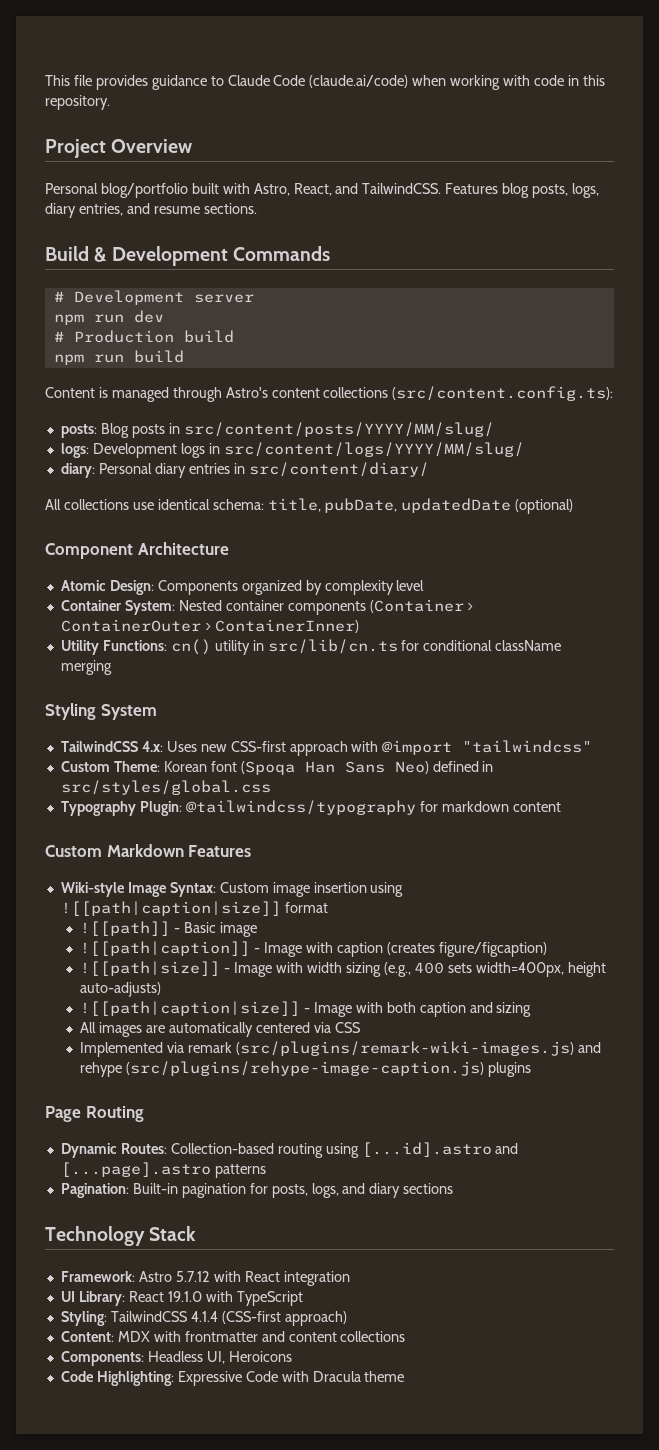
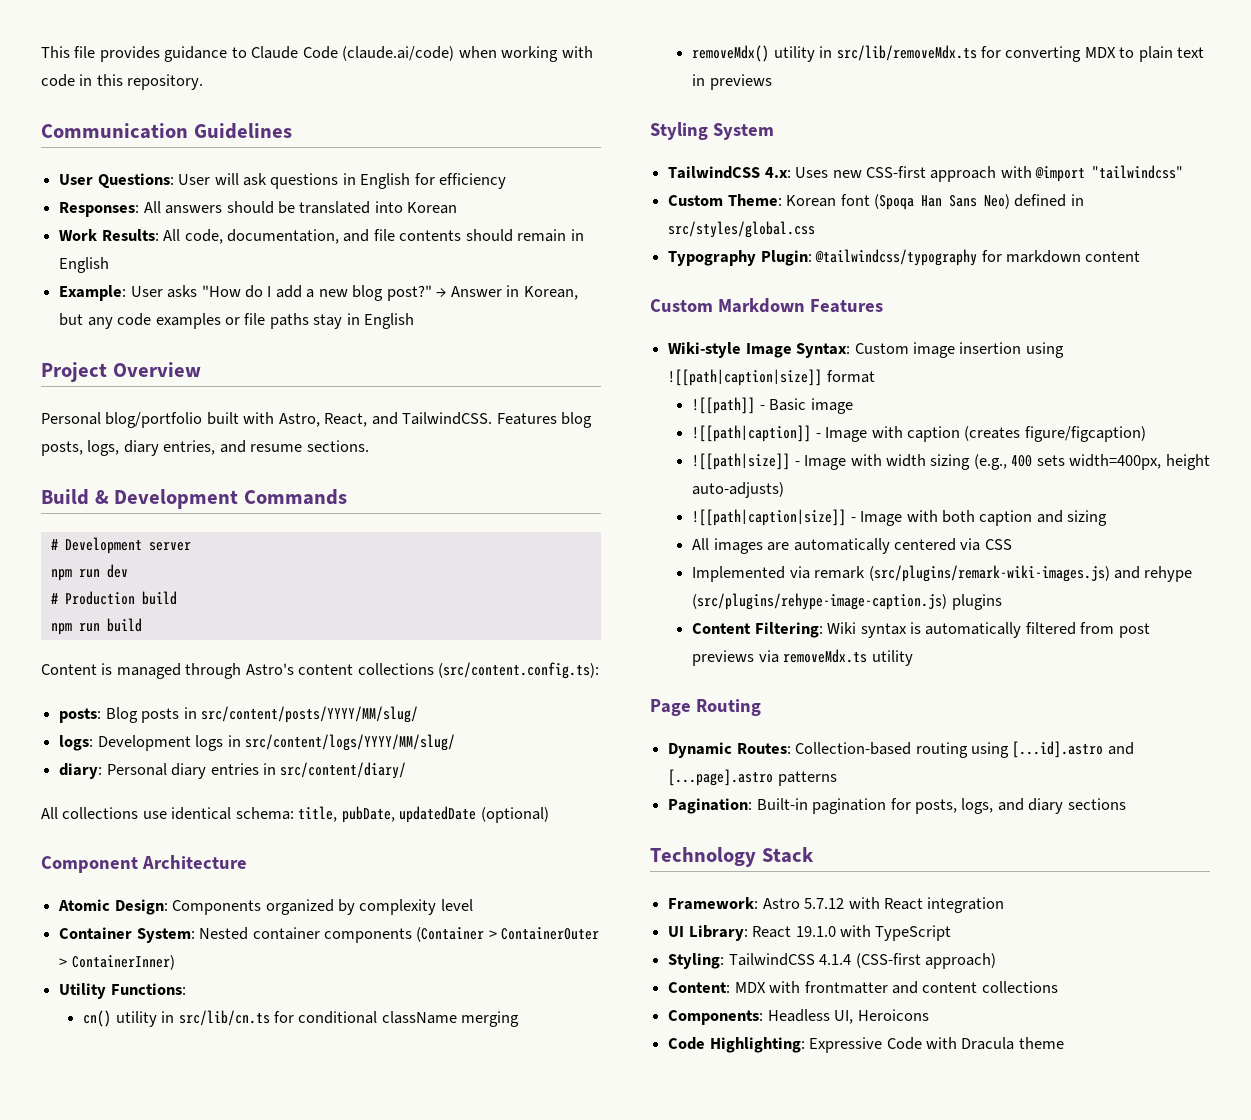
(110, 102) none -> [41,123,292,139] [59,173,507,189] [59,201,458,217] [59,229,584,244] [59,257,110,273] [59,285,578,301] [59,313,415,329] // Communication Guidelines // User Questions: User will ask questions in English for efficiency // Responses: All answers should be translated into Korean // Work Results: All code, documentation, and file contents should remain in English // Example: User asks "How do I add a new blog post?" → Answer in Korean, but any code examples or file paths stay in English
(167, 645) none -> (186, 989) //
(112, 667) none -> [692,45,1205,62] [692,74,772,90] // removeMdx() utility in src/lib/removeMdx.ts for converting MDX to plain text in previews
(531, 1069) none -> [692,622,1150,638] [692,649,913,666] // Content Filtering: Wiki syntax is automatically filtered from post previews via removeMdx.ts utility

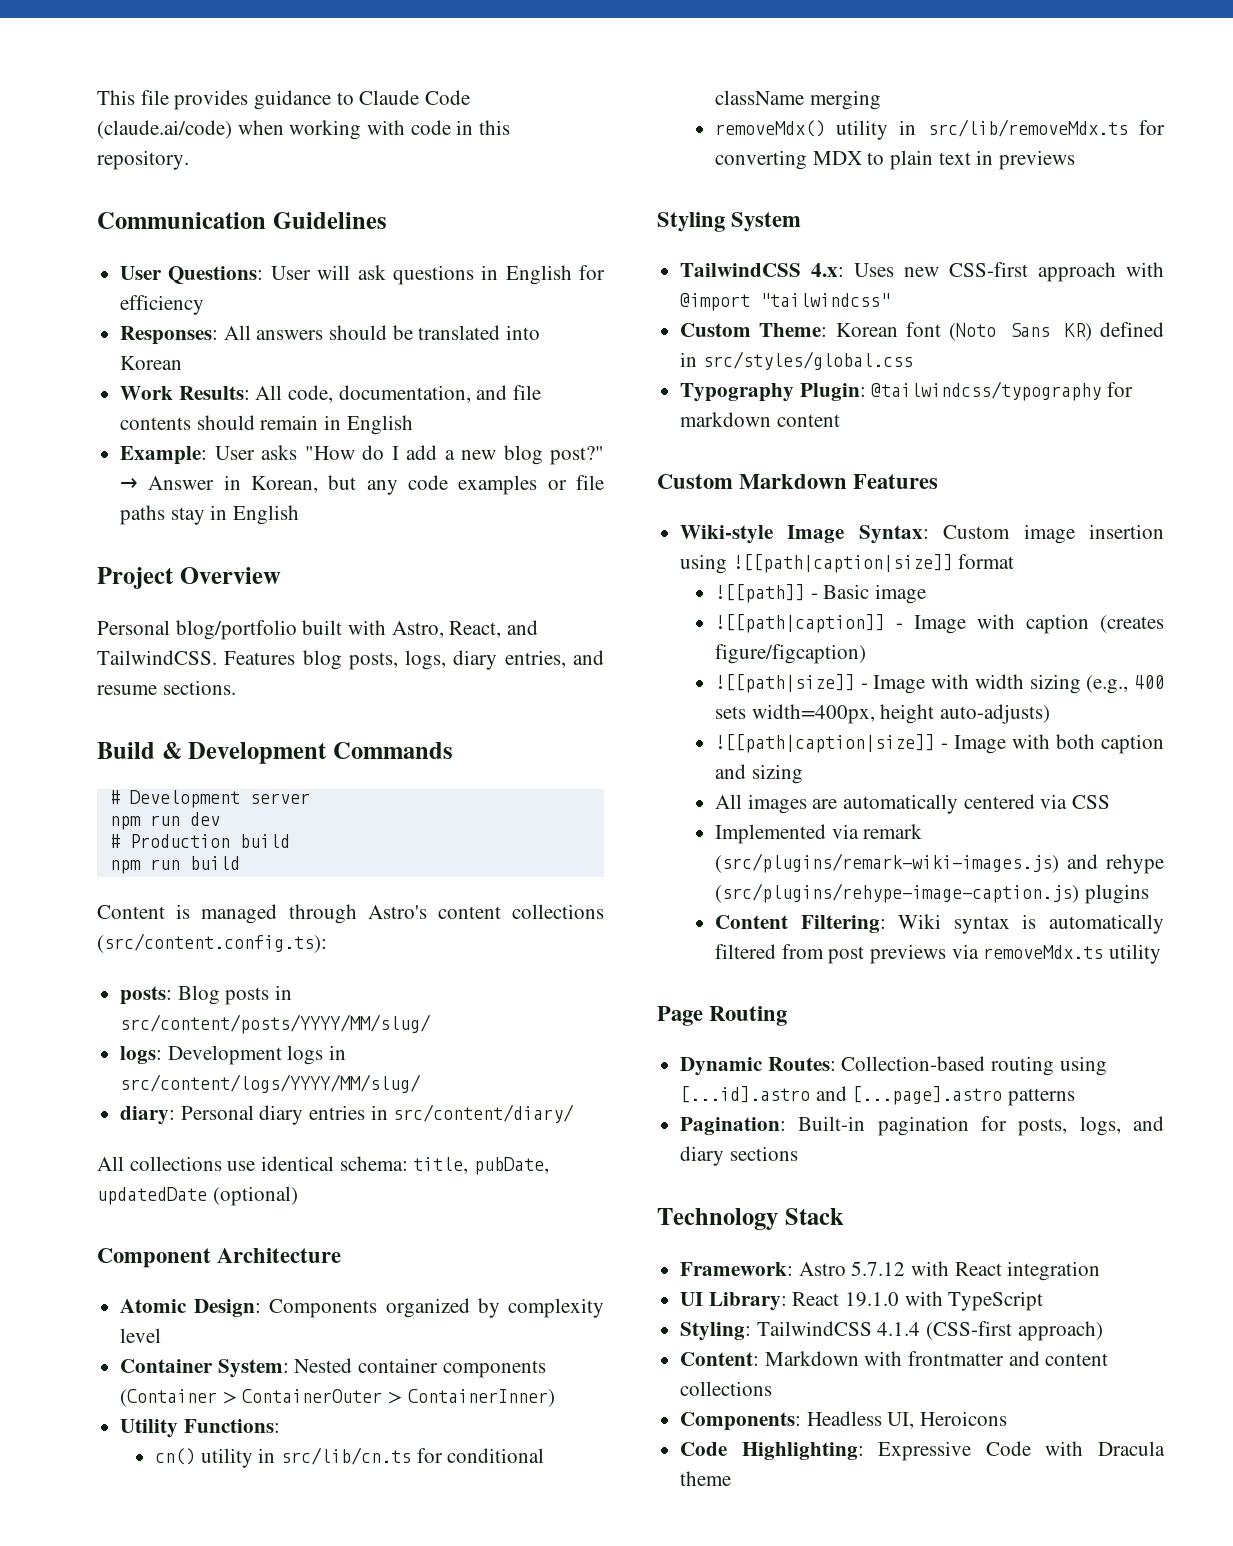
[873,194,1010,210] (Spoqa Han Sans Neo) -> [948,323,1092,341] (Noto Sans KR)
[734,982,766,993] MDX -> [764,1351,859,1366] Markdown

